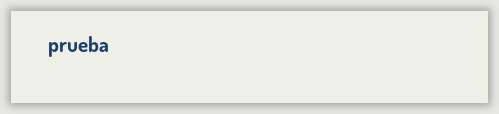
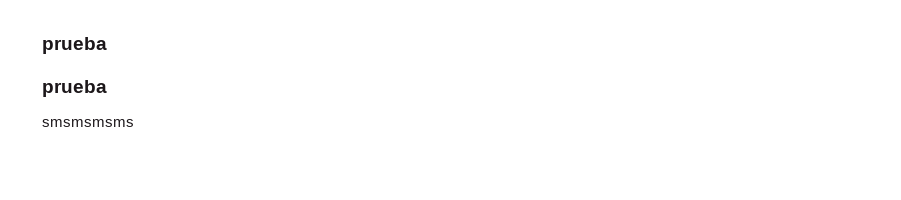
[48,36,109,57] prueba -> [42,37,107,54] [42,80,107,97] [42,119,134,127] prueba // prueba // smsmsmsms

